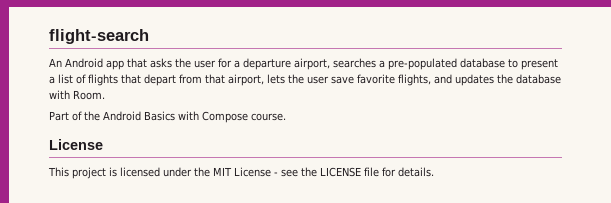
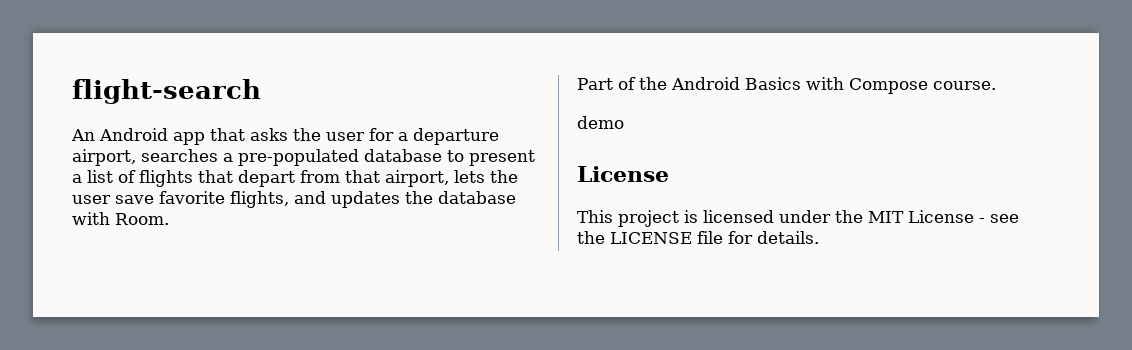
(286, 117) none -> [577,116,624,129] // demo

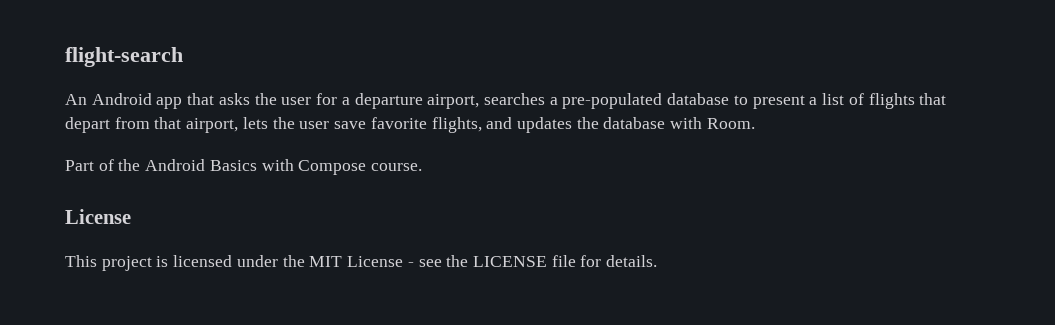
[577,116,624,129] // demo -> (423, 167) none

